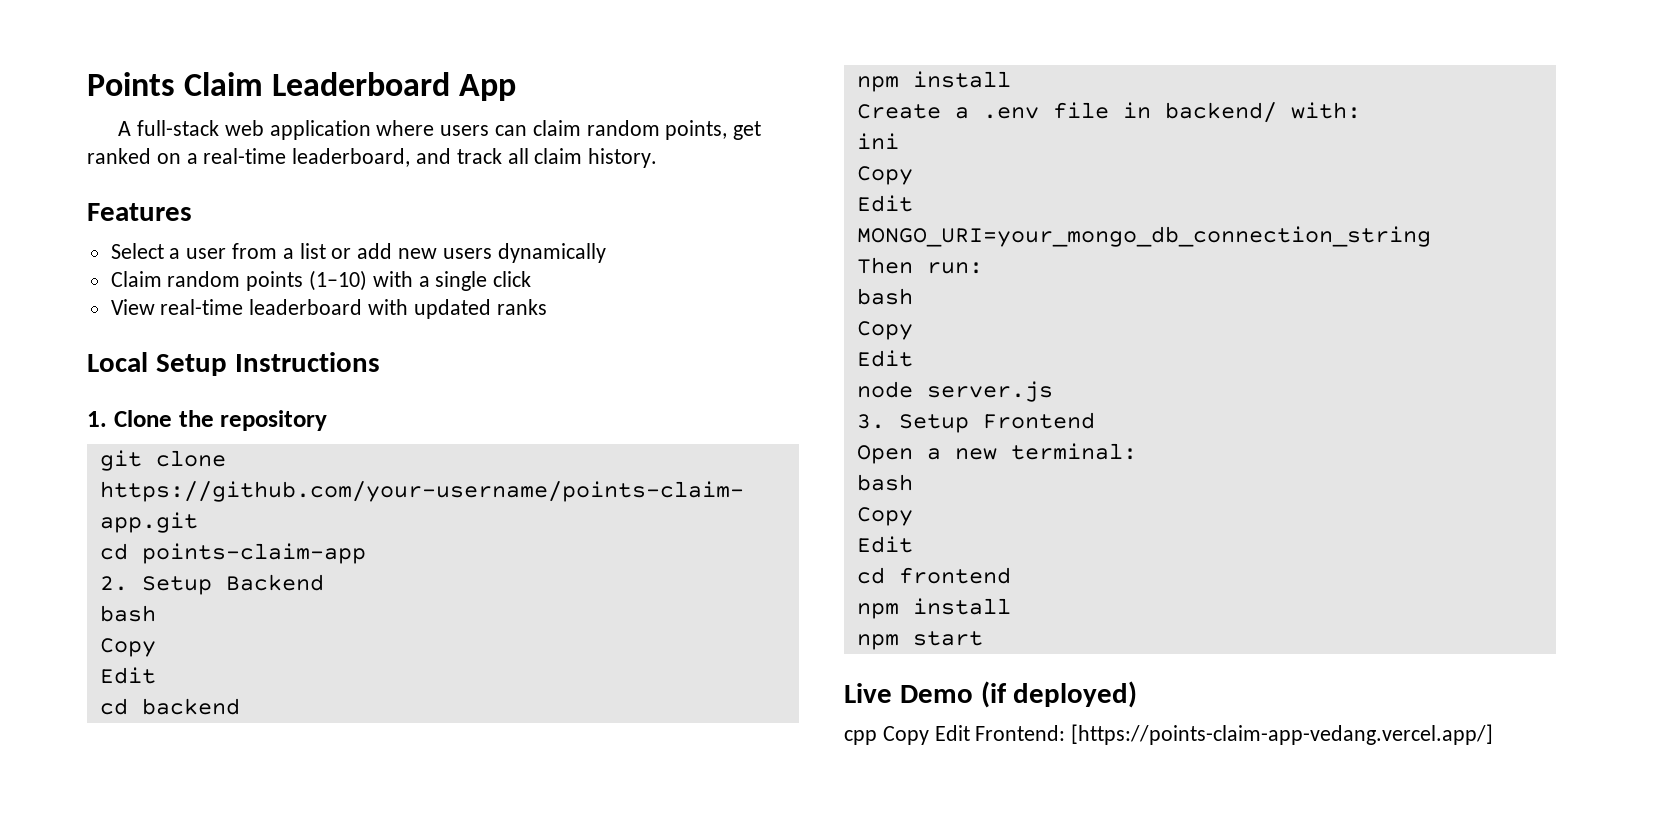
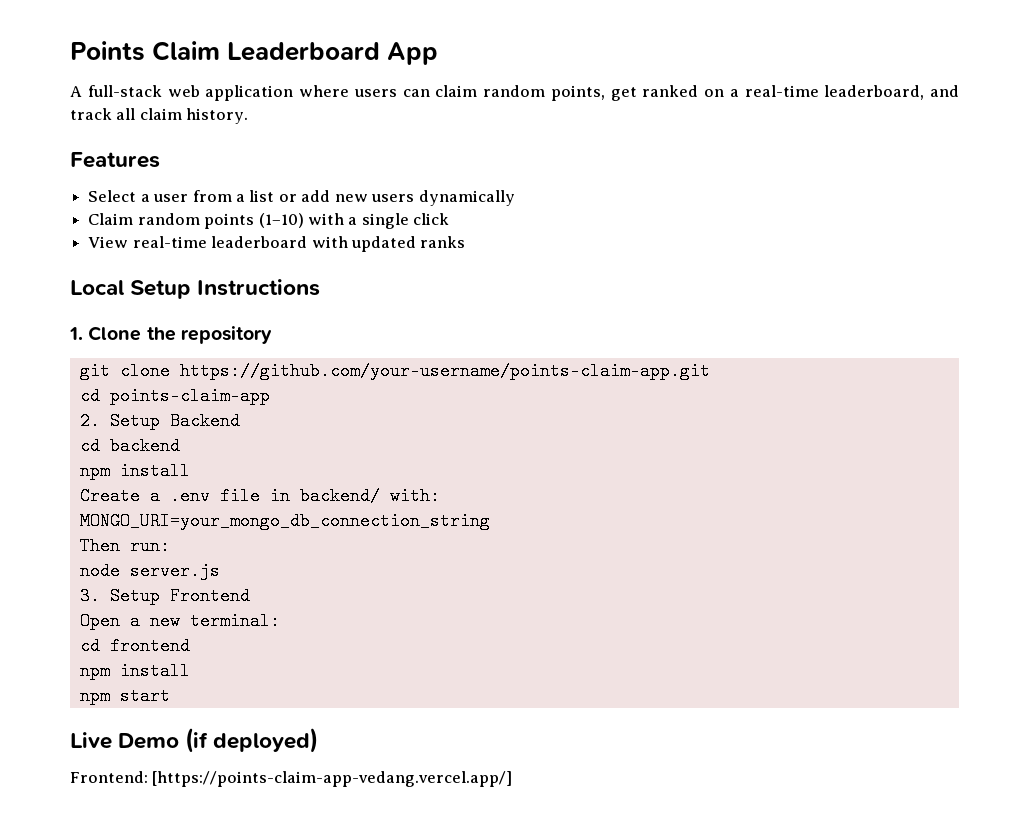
[99,605,156,622] [99,638,156,657] [99,667,156,684] // bash // Copy // Edit -> (240, 421) none
[856,133,899,150] [856,166,913,185] [856,195,913,212] // ini // Copy // Edit -> (440, 496) none
[856,288,913,305] [856,321,913,340] [856,350,913,367] // bash // Copy // Edit -> (170, 546) none
[856,474,913,491] [856,507,913,526] [856,536,913,553] // bash // Copy // Edit -> (280, 621) none
[844,725,970,745] cpp Copy Edit -> (319, 740) none

